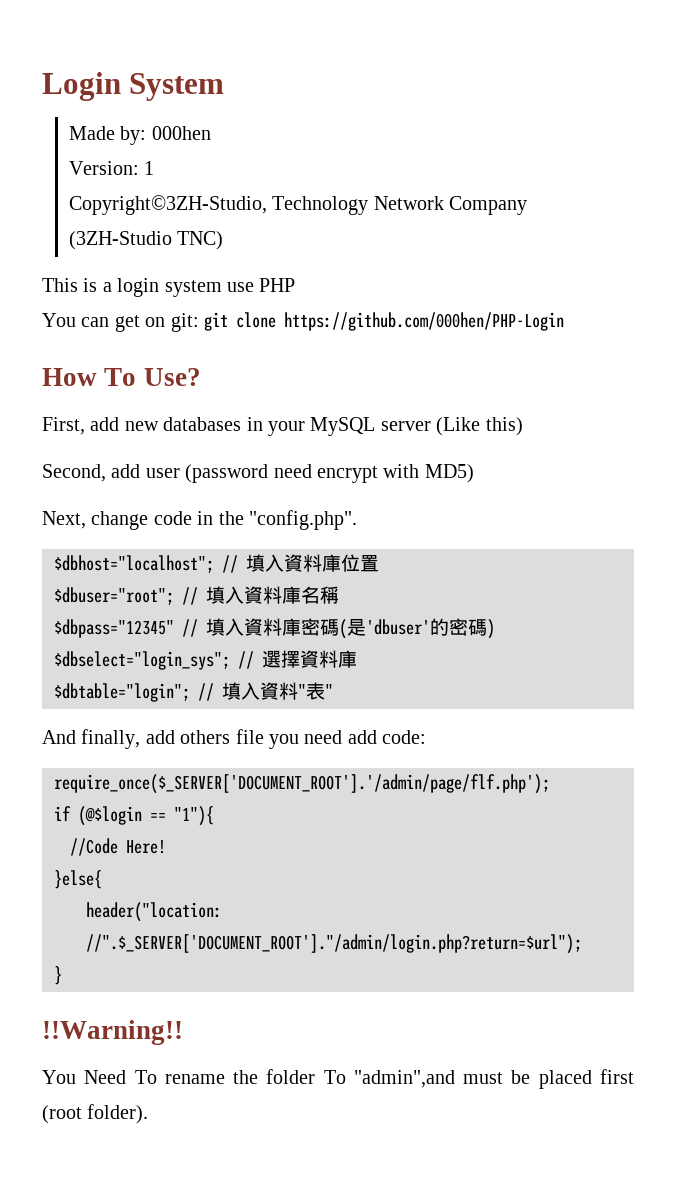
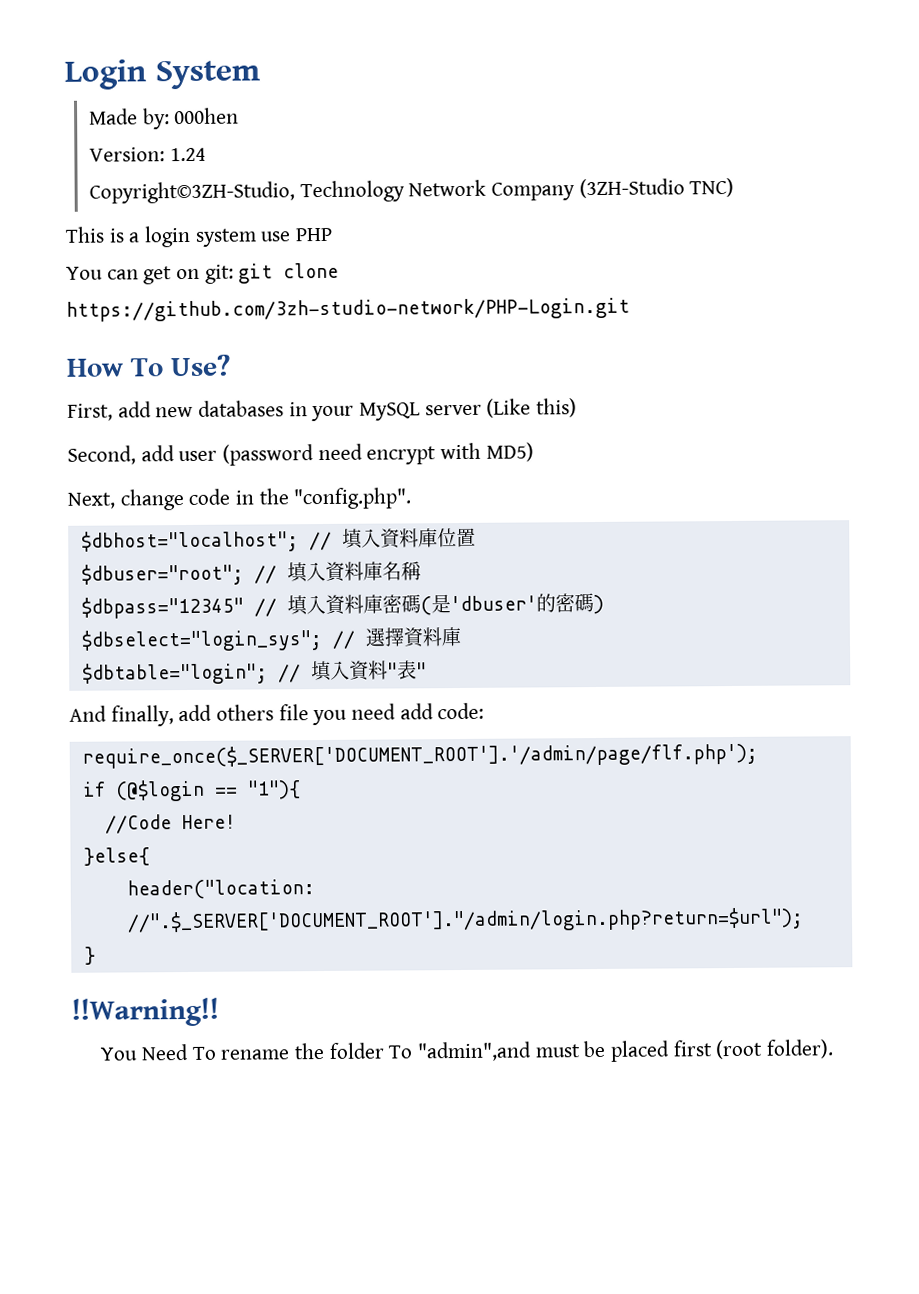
[144,161,155,175] 1 -> [169,147,206,162] 1.24
[284,312,564,331] https://github.com/000hen/PHP-Login -> [66,297,630,322] https://github.com/3zh-studio-network/PHP-Login.git

